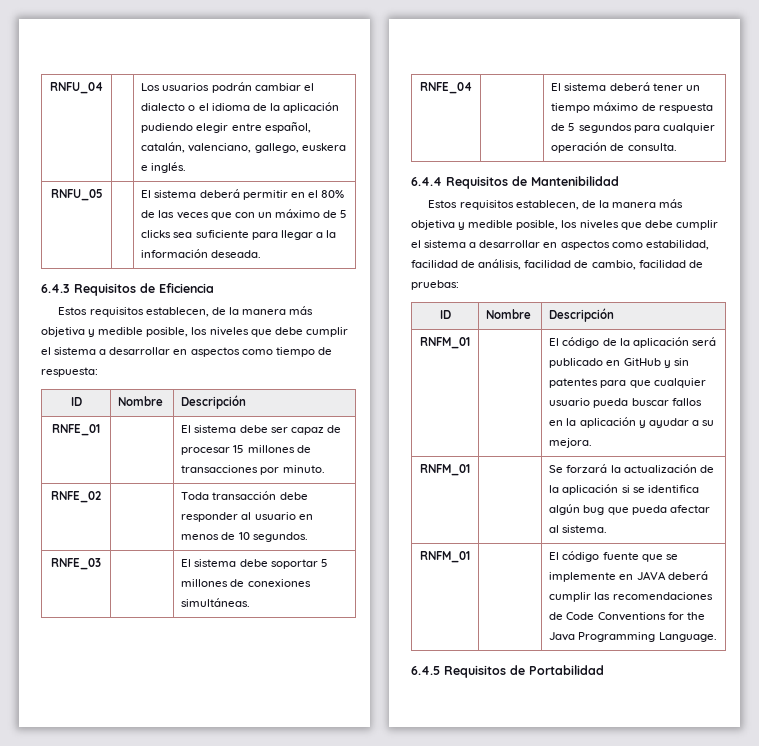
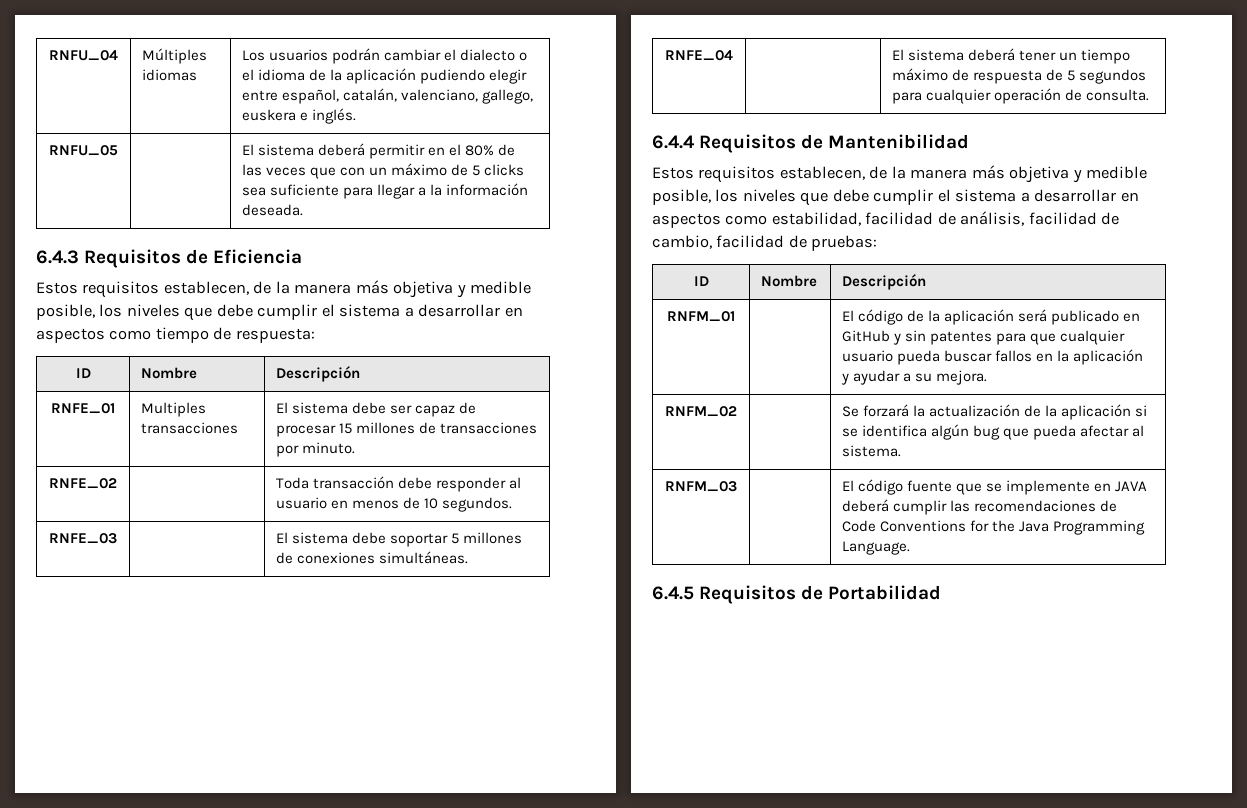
(103, 88) none -> [142,48,208,64] [142,69,198,81] Múltiples idiomas
(100, 430) none -> [141,402,207,417] [141,422,239,434] Multiples transacciones
[420,464,470,476] RNFM_01 -> [665,406,737,417] RNFM_02
[420,551,470,563] RNFM_01 -> [665,481,737,492] RNFM_03

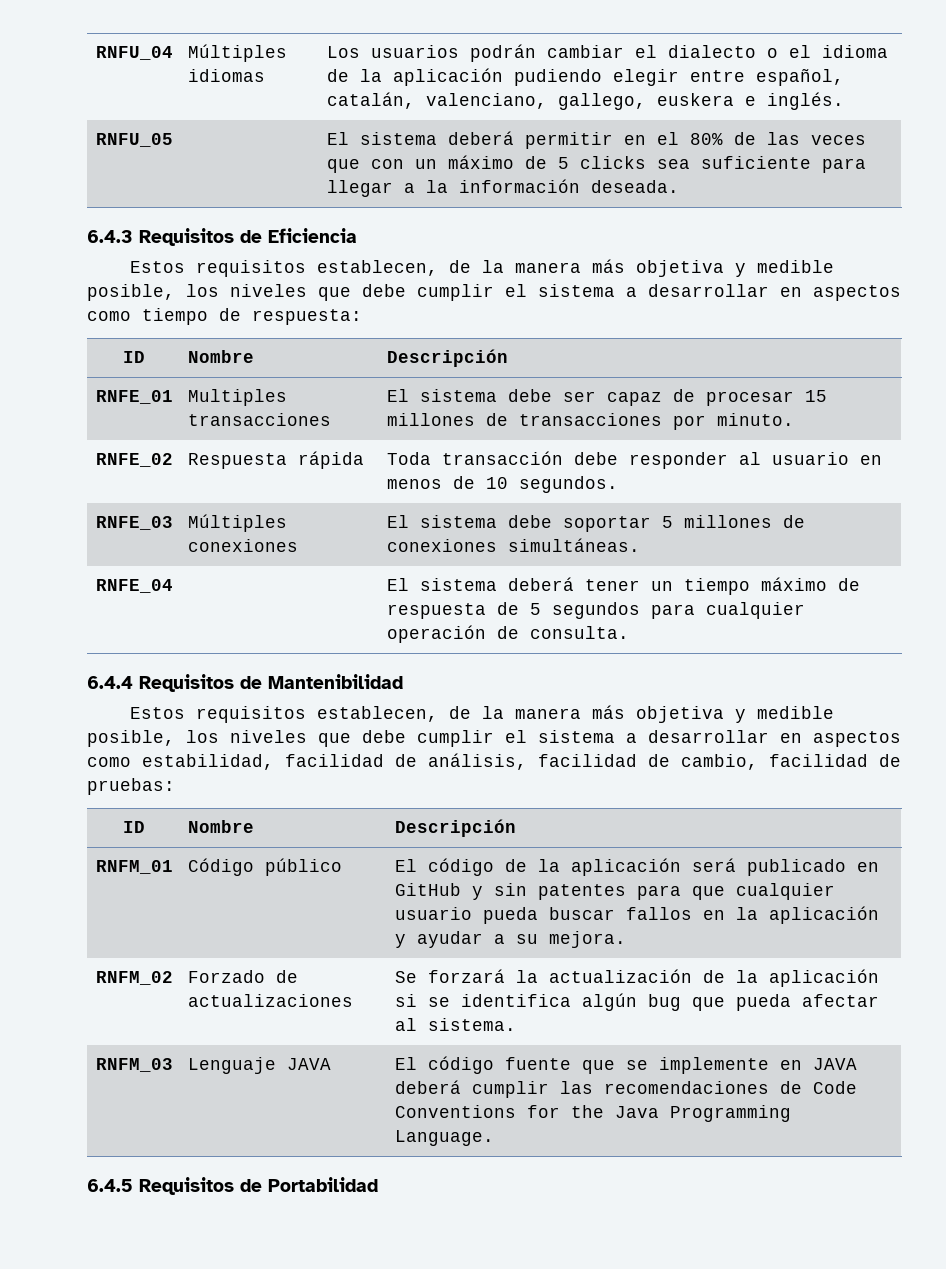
(117, 483) none -> [187,451,364,469] Respuesta rápida
(117, 538) none -> [187,514,287,532] [187,539,298,552] Múltiples conexiones
(735, 316) none -> [187,858,342,876] Código público
(737, 411) none -> [187,970,298,983] [187,994,353,1007] Forzado de actualizaciones
(737, 486) none -> [187,1057,331,1074] Lenguaje JAVA

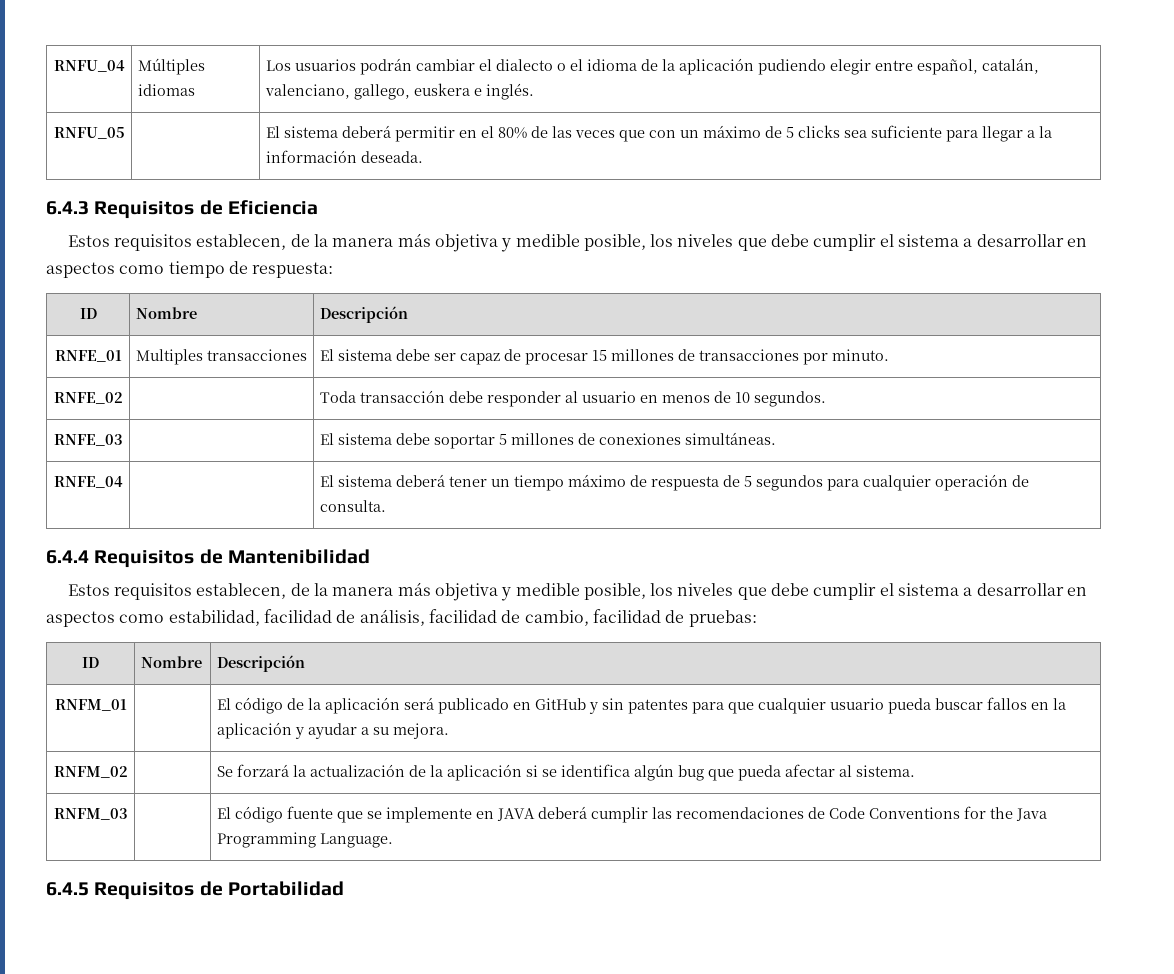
[187,451,364,469] Respuesta rápida -> (123, 398) none
[187,514,287,532] [187,539,298,552] Múltiples conexiones -> (123, 440) none
[187,858,342,876] Código público -> (127, 705) none
[187,970,298,983] [187,994,353,1007] Forzado de actualizaciones -> (128, 772) none
[187,1057,331,1074] Lenguaje JAVA -> (128, 814) none

